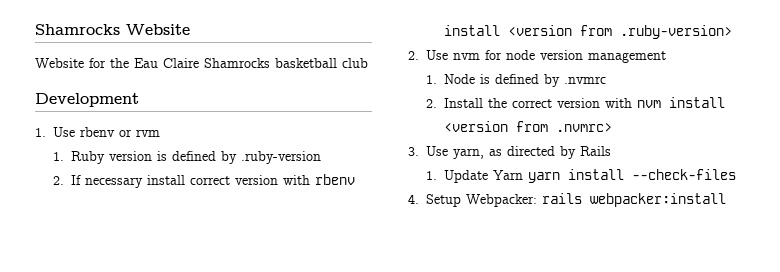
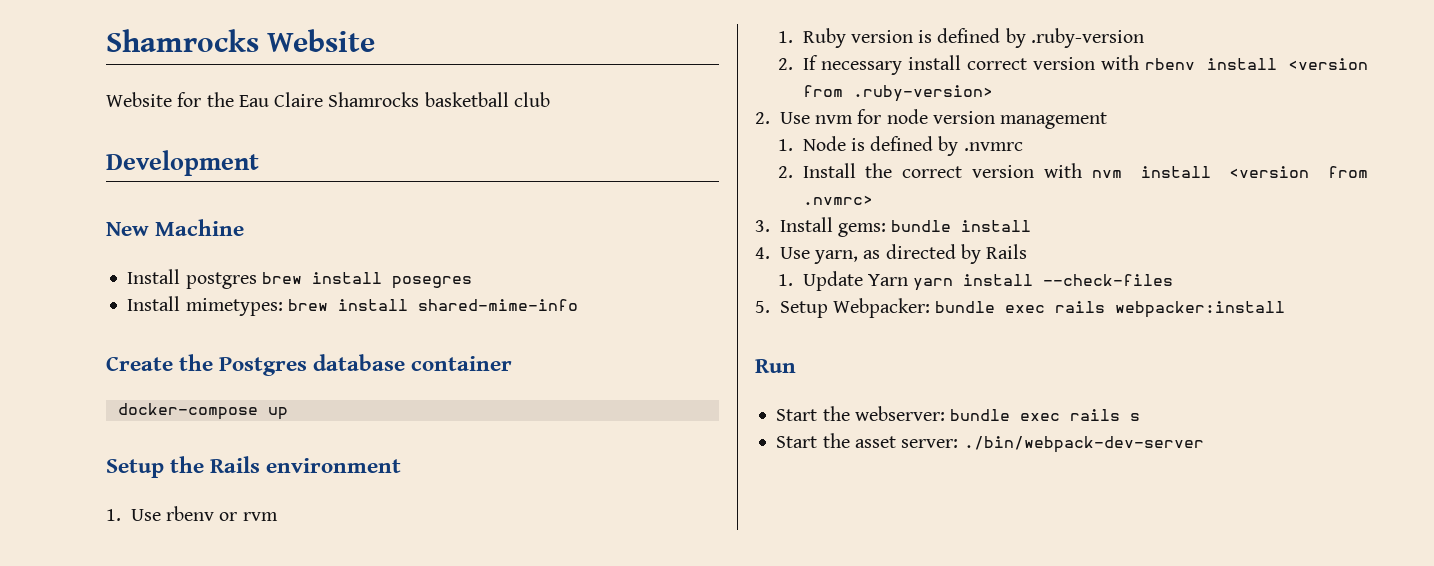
(139, 100) none -> [106,219,245,236] [127,269,472,289] [127,296,578,316] [106,354,513,376] [117,403,288,420] [106,456,402,478] // New Machine // Install postgres brew install posegres // Install mimetypes: brew install shared-mime-info // Create the Postgres database container // docker-compose up // Setup the Rails environment
(419, 151) none -> [779,217,1032,237] [755,247,770,259] Install gems: bundle install // 4.
[408,194,419,204] 4. -> [755,301,770,313] 5.
(537, 200) none -> [935,301,1046,313] bundle exec
(726, 200) none -> [755,359,796,373] [776,406,1141,421] [776,433,1204,453] // Run // Start the webserver: bundle exec rails s // Start the asset server: ./bin/webpack-dev-server

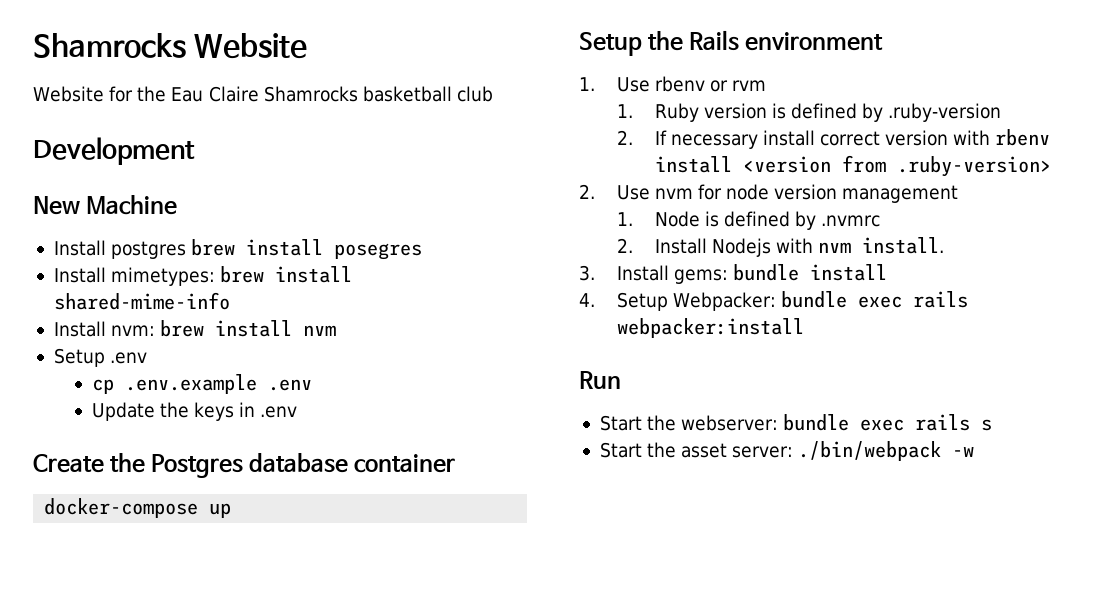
(578, 305) none -> [53,320,337,337] [53,348,148,367] [91,374,312,394] [91,402,298,421] // Install nvm: brew install nvm // Setup .env // cp .env.example .env // Update the keys in .env
[865,163,1368,178] [802,195,873,205] the correct version with nvm install <version from .nvmrc> -> [711,237,945,257] Nodejs with nvm install.
[779,244,1028,264] [777,271,1174,291] [755,301,770,313] Use yarn, as directed by Rails // 1. Update Yarn yarn install --check-files // 5. -> (595, 300) none
[963,436,1204,453] ./bin/webpack-dev-server -> [798,441,975,461] ./bin/webpack -w

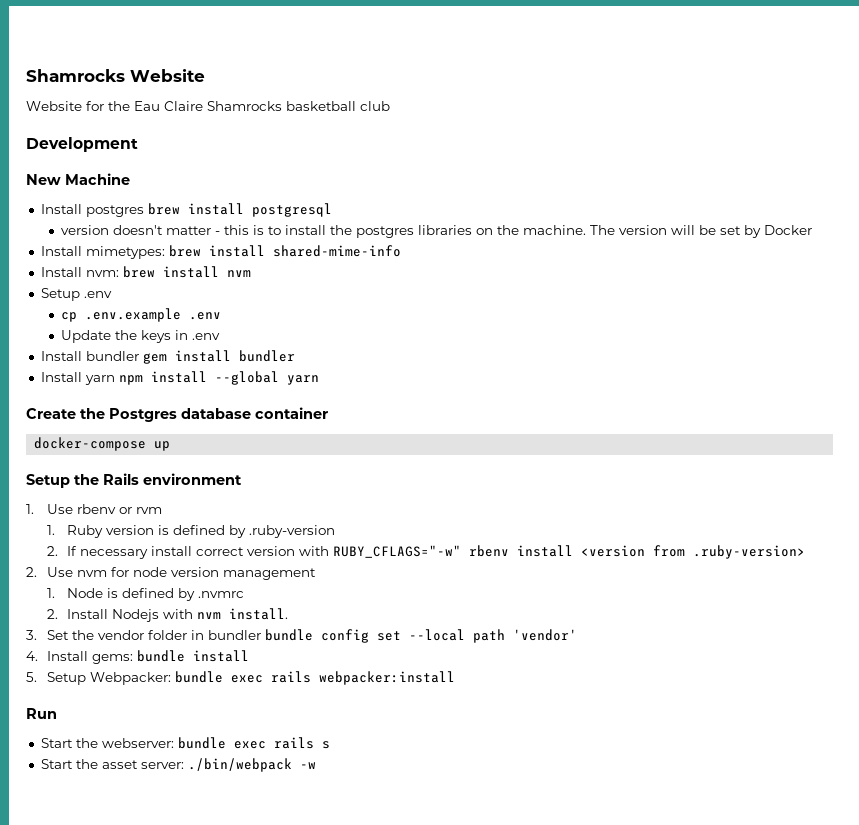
[334,243,423,260] posegres -> [251,203,332,217] [61,225,813,238] postgresql // version doesn't matter - this is to install the postgres libraries on the machine. The version will be set by Docker
(298, 412) none -> [40,350,295,364] [40,371,319,385] // Install bundler gem install bundler // Install yarn npm install --global yarn
(991, 137) none -> [333,545,462,558] RUBY_CFLAGS="-w"
(595, 273) none -> [46,629,577,643] [26,651,38,661] Set the vendor folder in bundler bundle config set --local path 'vendor' // 4.
[579,293,595,307] 4. -> [26,672,37,682] 5.

